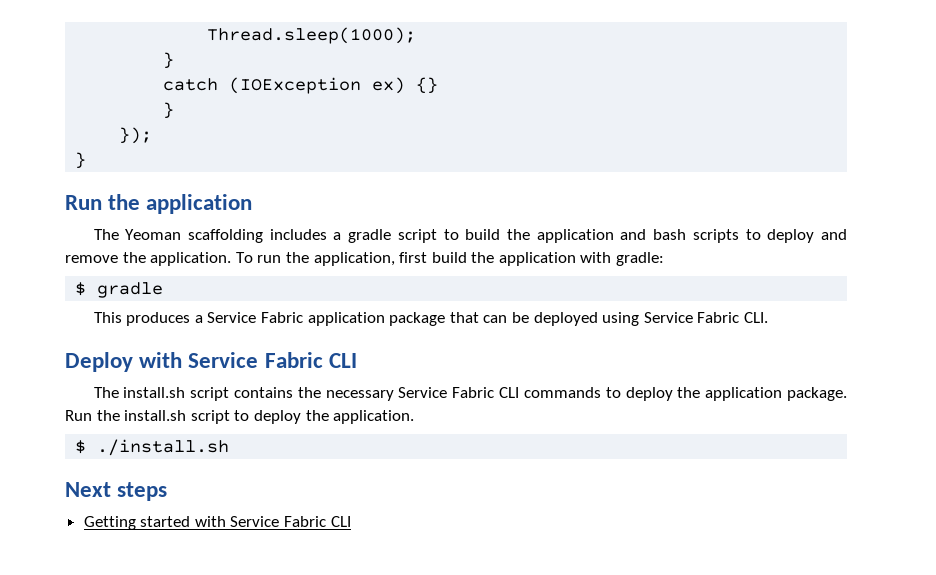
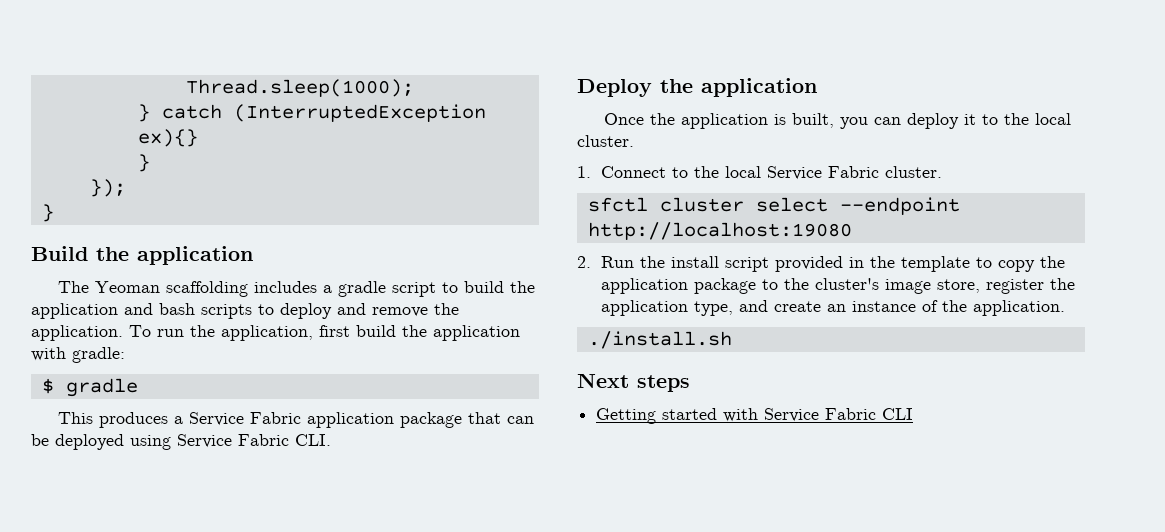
[163,77,439,94] // catch (IOException ex) {} -> [161,104,486,122] [137,129,198,147] catch (InterruptedException ex){}
[65,195,102,210] Run -> [31,246,88,261] Build
[139,352,357,368] [93,387,847,401] [65,410,301,424] with Service Fabric CLI // The install.sh script contains the necessary Service Fabric CLI commands to deploy the application package. Run the install.sh script to deploy -> [660,78,817,97] [604,113,1072,129] [577,135,634,147] [577,166,942,180] [587,197,960,215] [587,222,852,240] [577,256,1065,272] [600,278,1075,294] [600,300,938,316] the application // Once the application is built, you can deploy it to the local cluster. // 1. Connect to the local Service Fabric cluster. // sfctl cluster select --endpoint http://localhost:19080 // 2. Run the install script provided in the template to copy the application package to the cluster's image store, register the application type, and create an instance of
[75,440,87,454] $ -> (1065, 308) none

